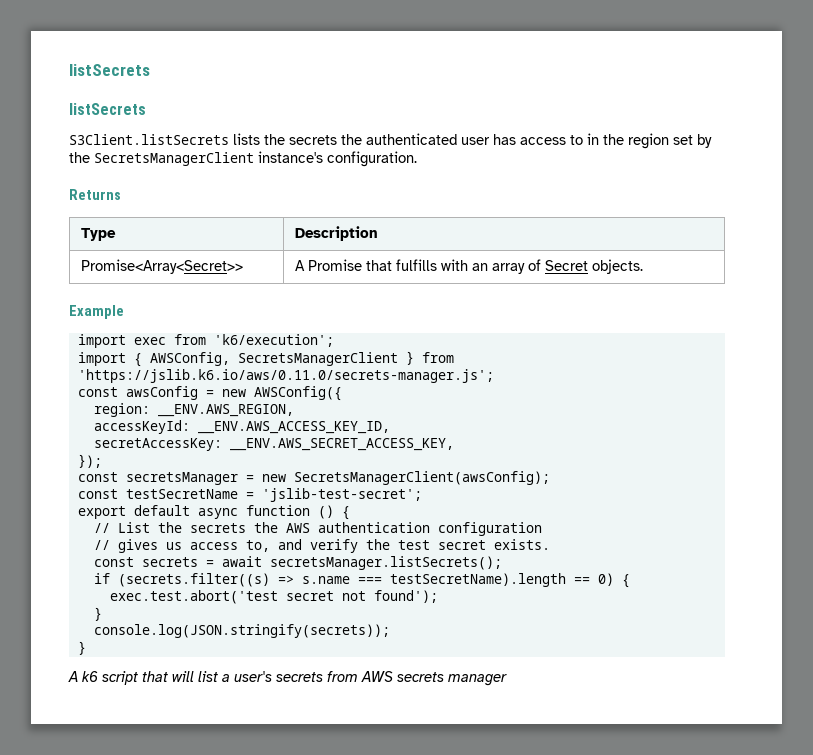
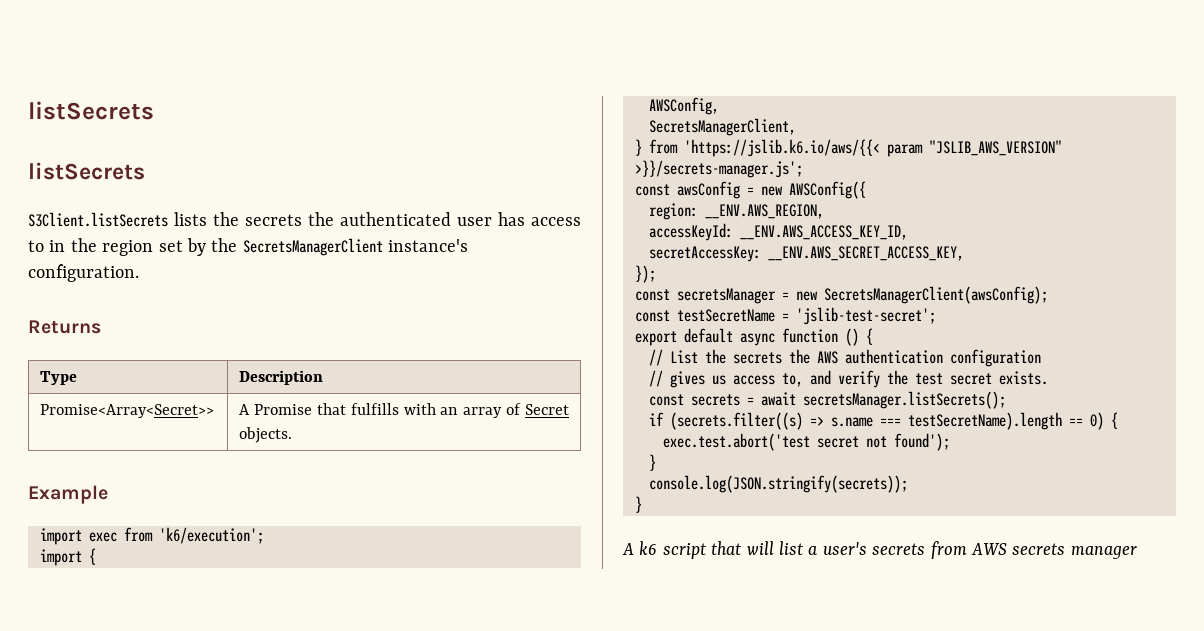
(142, 360) none -> (96, 556) //
[237,352,398,366] SecretsManagerClient -> [649,118,796,136] // SecretsManagerClient, //
[77,369,494,383] 'https://jslib.k6.io/aws/0.11.0/secrets-manager.js'; -> [684,139,1062,157] [635,160,803,178] 'https://jslib.k6.io/aws/{{< param "JSLIB_AWS_VERSION" >}}/secrets-manager.js';

